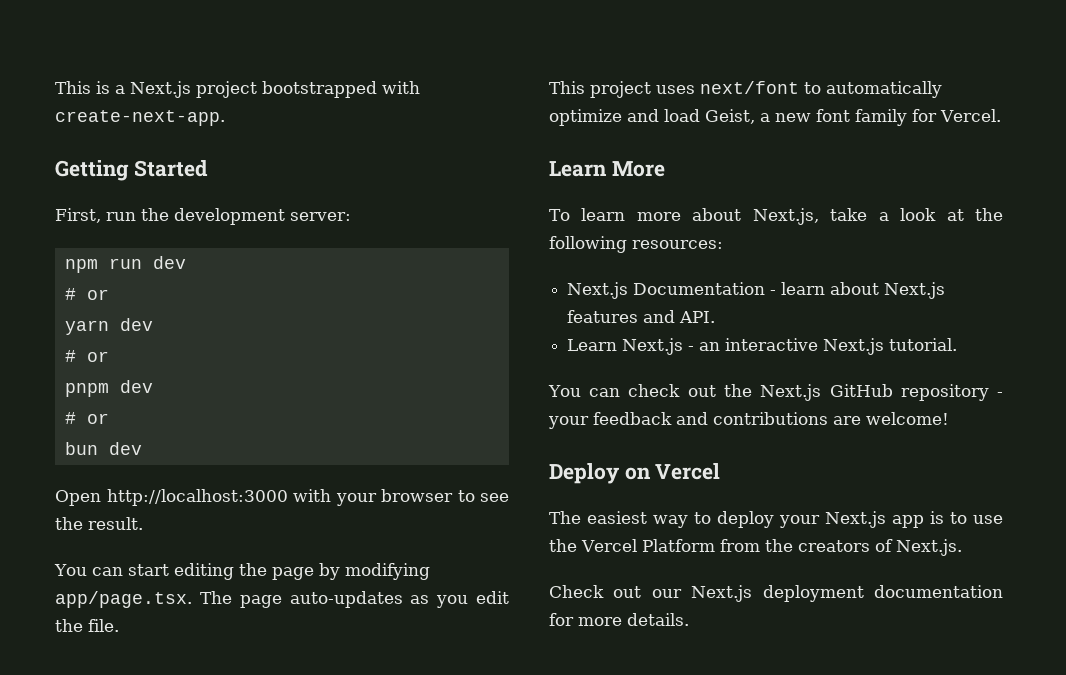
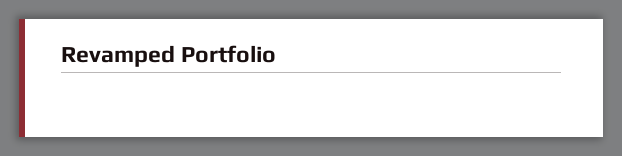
[55,81,420,98] [55,110,225,126] [55,160,208,181] [55,208,351,225] [64,256,186,273] [64,288,109,300] [64,318,153,335] [64,350,109,362] [64,380,153,397] [64,412,109,424] [64,442,142,455] [55,489,509,506] [55,517,143,530] [54,563,430,580] [55,591,509,608] [55,619,119,632] [549,81,942,98] [549,109,1001,126] [549,161,665,177] [549,208,1003,225] [549,236,723,253] [567,282,946,299] [567,310,716,323] [567,338,958,355] [548,384,1003,401] [548,412,949,429] [549,463,721,484] [549,511,1003,528] [549,539,962,556] [549,585,1003,602] [549,613,689,626] This is a Next.js project bootstrapped with create-next-app. // Getting Started // First, run the development server: // npm run dev // # or // yarn dev // # or // pnpm dev // # or // bun dev // Open http://localhost:3000 with your browser to see the result. // You can start editing the page by modifying app/page.tsx. The page auto-updates as you edit the file. // This project uses next/font to automatically optimize and load Geist, a new font family for Vercel. // Learn More // To learn more about Next.js, take a look at the following resources: // Next.js Documentation - learn about Next.js features and API. // Learn Next.js - an interactive Next.js tutorial. // You can check out the Next.js GitHub repository - your feedback and contributions are welcome! // Deploy on Vercel // The easiest way to deploy your Next.js app is to use the Vercel Platform from the creators of Next.js. // Check out our Next.js deployment documentation for more details. -> [61,45,277,67] Revamped Portfolio

